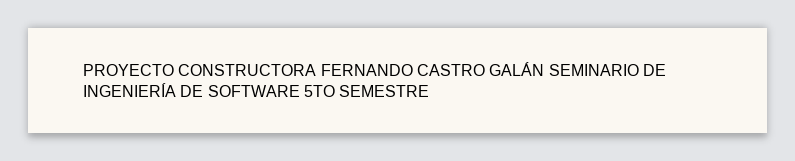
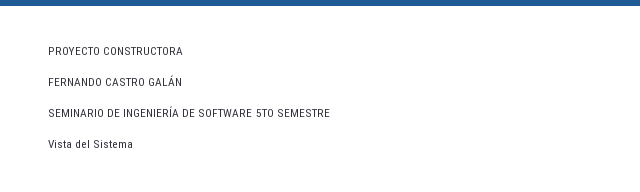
(317, 70) none -> (184, 51) //
(545, 69) none -> (183, 80) //
(430, 91) none -> [48,140,134,148] // Vista del Sistema

